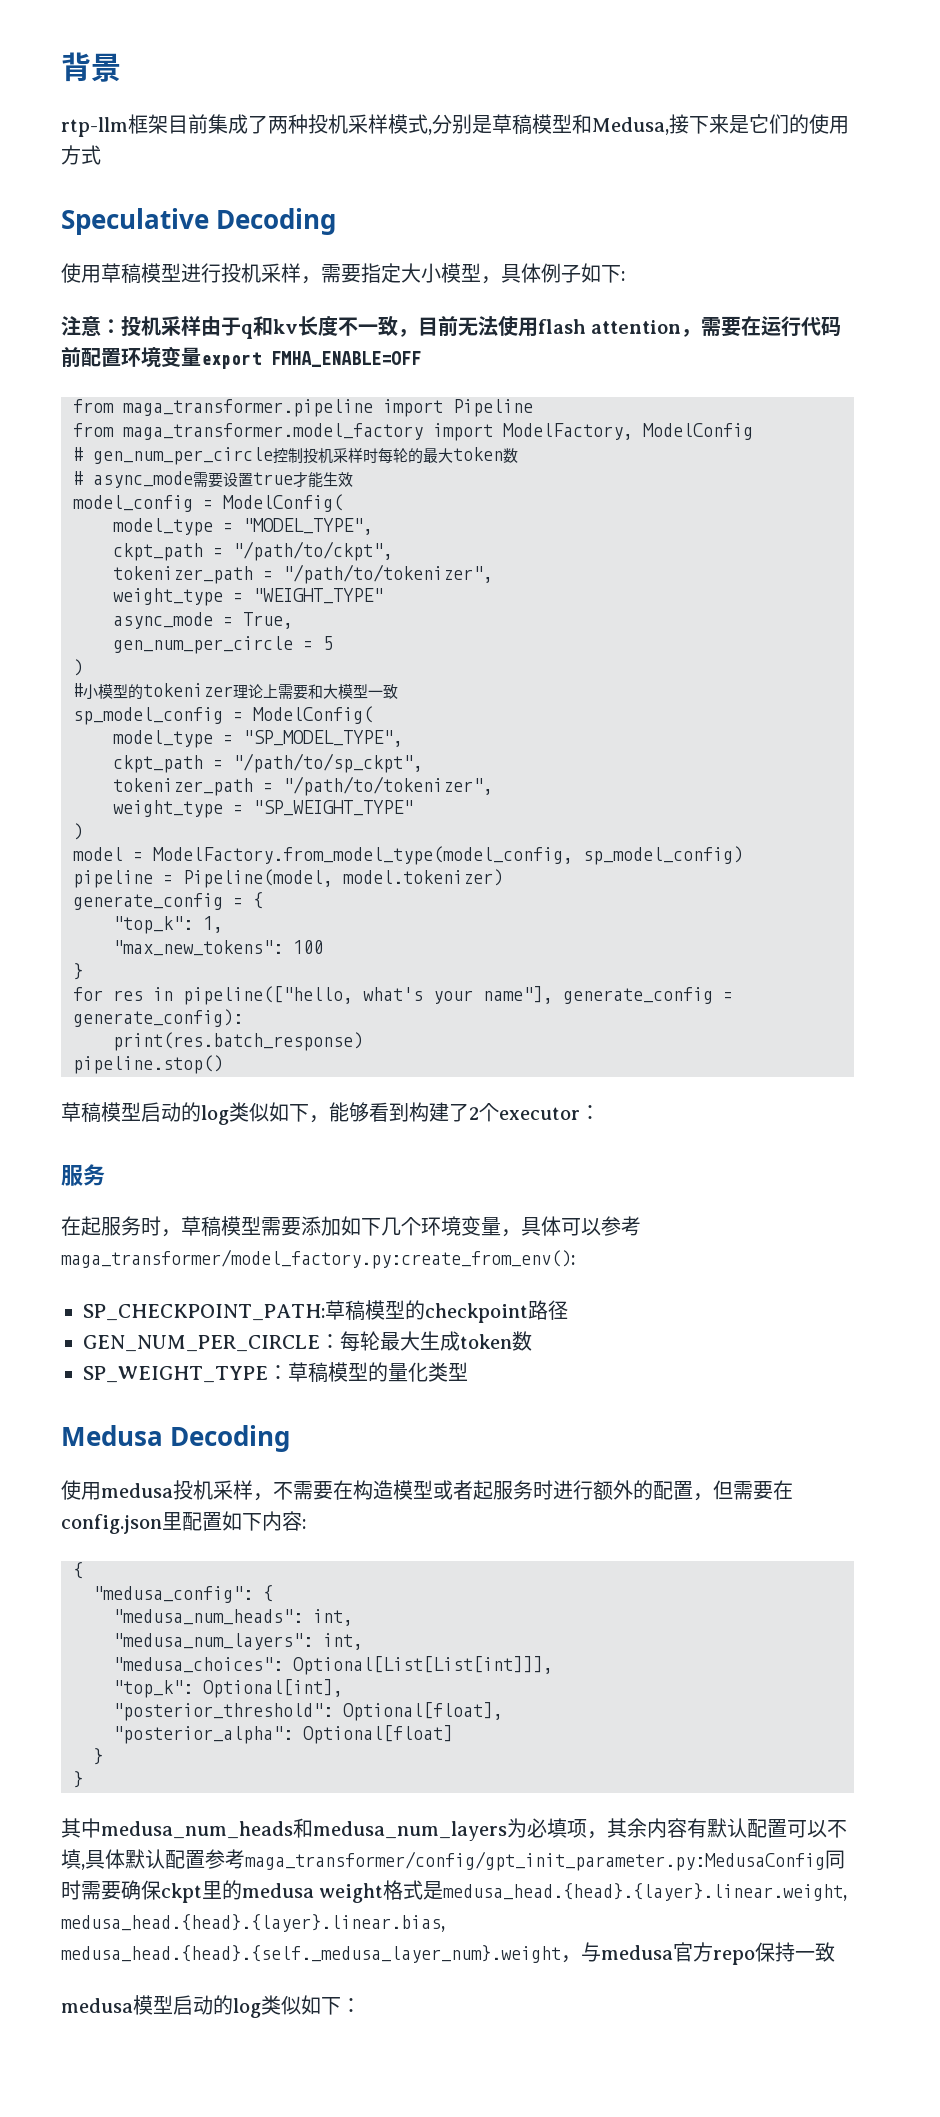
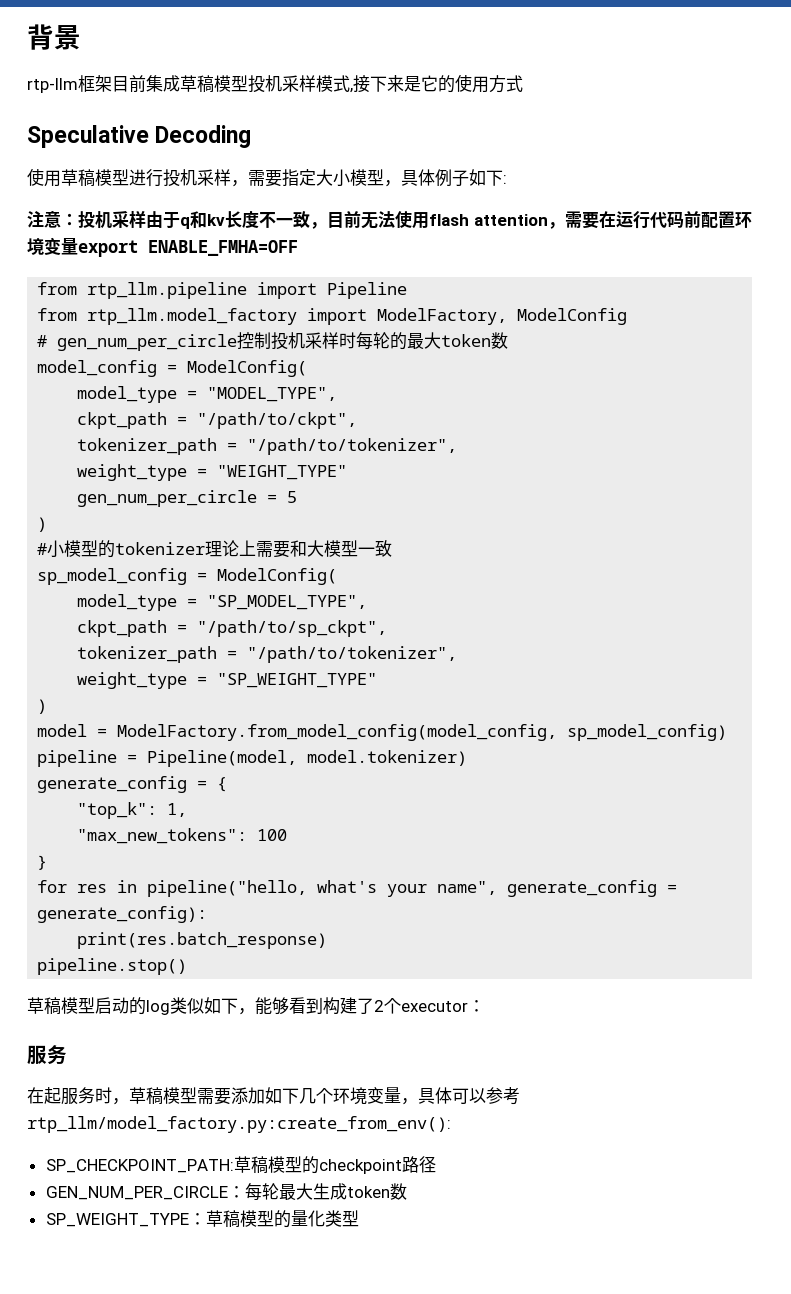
[248,114,308,134] 了两种 -> [180,75,248,93] 草稿模型
[432,114,669,135] 分别是草稿模型和Medusa, -> (353, 90) none
[769,114,789,134] 们 -> (438, 83) none
[271,351,421,367] [73,399,373,417] FMHA_ENABLE=OFF // from maga_transformer.pipeline -> [148,240,298,256] [37,282,248,299] ENABLE_FMHA=OFF // from rtp_llm.pipeline
[123,423,423,440] maga_transformer.model_factory -> [87,308,298,325] rtp_llm.model_factory
[73,471,353,488] // # async_mode需要设置true才能生效 -> (509, 340) none
[113,612,293,629] // async_mode = True, -> (348, 472) none
[153,846,573,865] ModelFactory.from_model_type(model_config, -> [117,724,558,741] ModelFactory.from_model_config(model_config,
[183,986,353,1005] pipeline(["hello, -> [147,880,308,897] pipeline("hello,
[483,986,553,1004] name"], -> [437,881,498,895] name",
[61,1249,575,1269] maga_transformer/model_factory.py:create_from_env(): -> [27,1116,451,1133] rtp_llm/model_factory.py:create_from_env():
[61,1425,291,1452] [61,1480,793,1501] [61,1511,306,1534] [73,1562,83,1579] [93,1585,273,1603] [113,1609,353,1626] [113,1633,363,1650] [113,1656,553,1675] [113,1679,343,1698] [113,1702,503,1721] [113,1725,453,1744] [93,1748,103,1765] [73,1771,83,1788] [61,1818,847,1841] [61,1849,845,1871] [61,1880,848,1903] [61,1914,445,1932] [61,1942,835,1965] [61,1995,361,2018] // Medusa Decoding // 使用medusa投机采样，不需要在构造模型或者起服务时进行额外的配置，但需要在config.json里配置如下内容: // { // "medusa_config": { // "medusa_num_heads": int, // "medusa_num_layers": int, // "medusa_choices": Optional[List[List[int]]], // "top_k": Optional[int], // "posterior_threshold": Optional[float], // "posterior_alpha": Optional[float] // } // } // 其中medusa_num_heads和medusa_num_layers为必填项，其余内容有默认配置可以不填,具体默认配置参考maga_transformer/config/gpt_init_parameter.py:MedusaConfig同时需要确保ckpt里的medusa weight格式是medusa_head.{head}.{layer}.linear.weight, medusa_head.{head}.{layer}.linear.bias, medusa_head.{head}.{self._medusa_layer_num}.weight，与medusa官方repo保持一致 // medusa模型启动的log类似如下： -> (359, 1218) none

